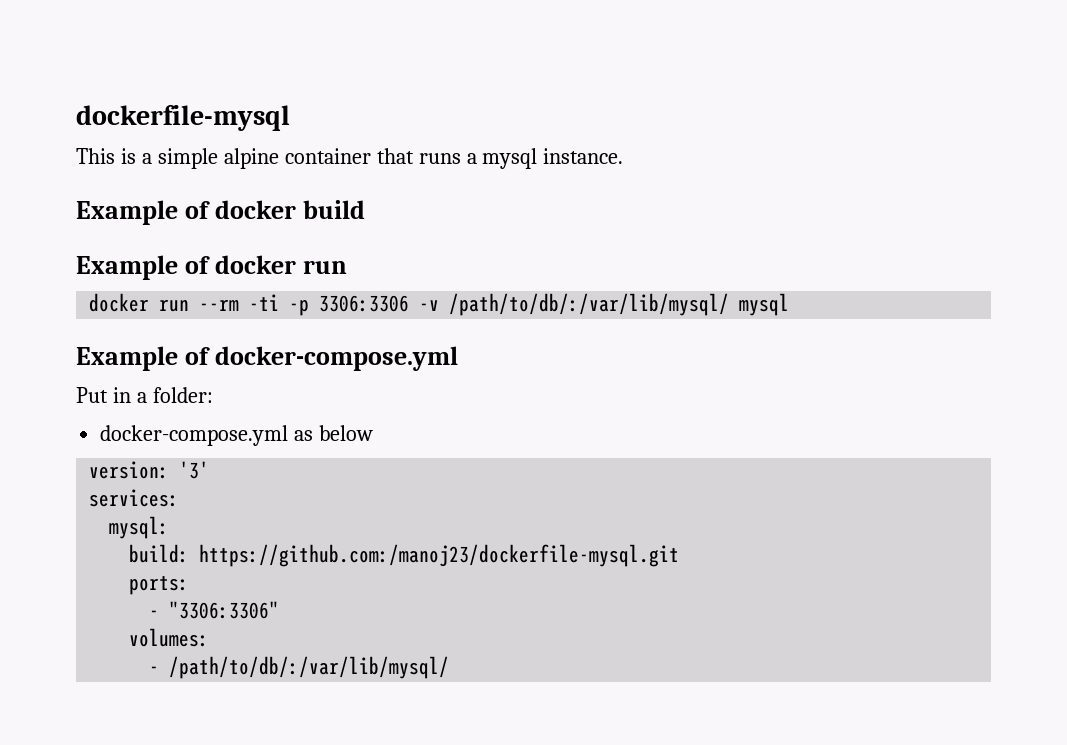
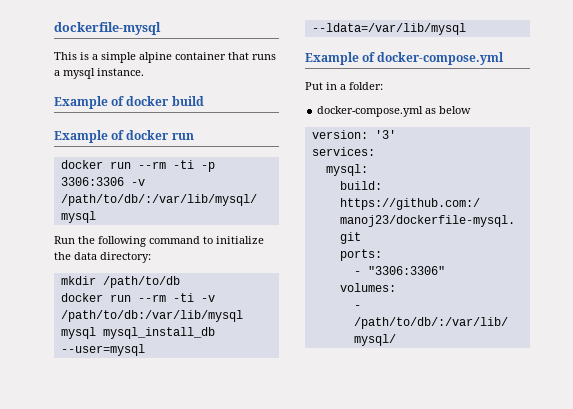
(790, 304) none -> [54,236,264,247] [54,252,151,263] [60,276,180,288] [60,293,215,302] [60,310,243,322] [60,327,215,339] [60,344,145,356] [311,23,466,35] // Run the following command to initialize the data directory: // mkdir /path/to/db // docker run --rm -ti -v /path/to/db:/var/lib/mysql mysql mysql_install_db --user=mysql --ldata=/var/lib/mysql

